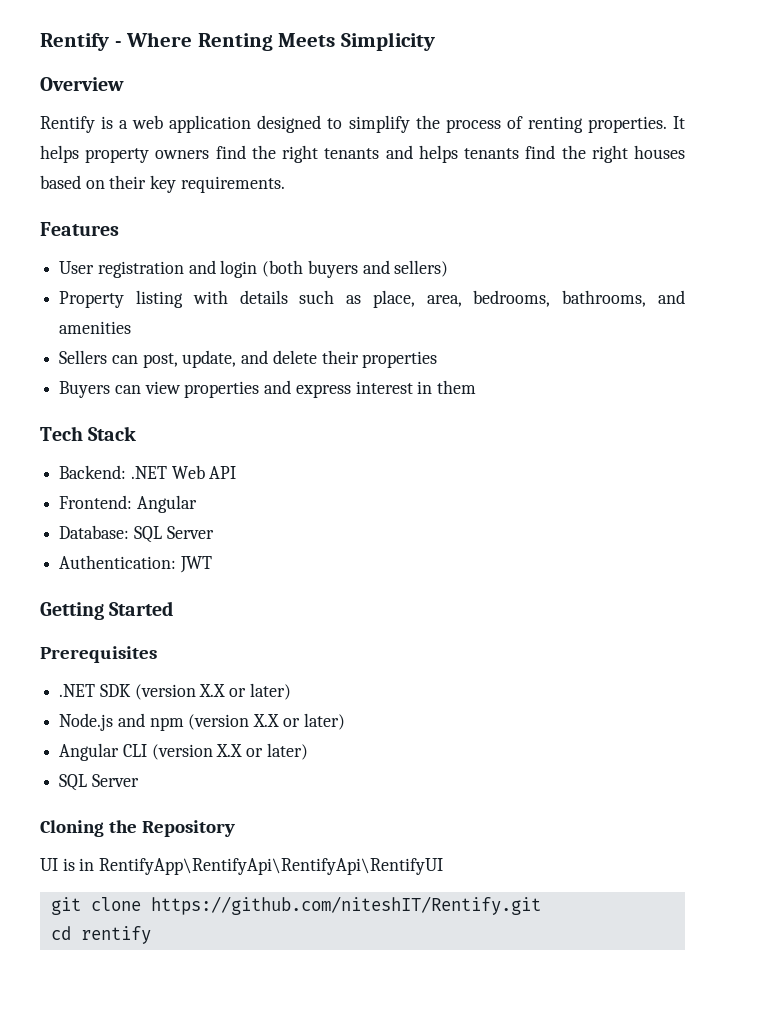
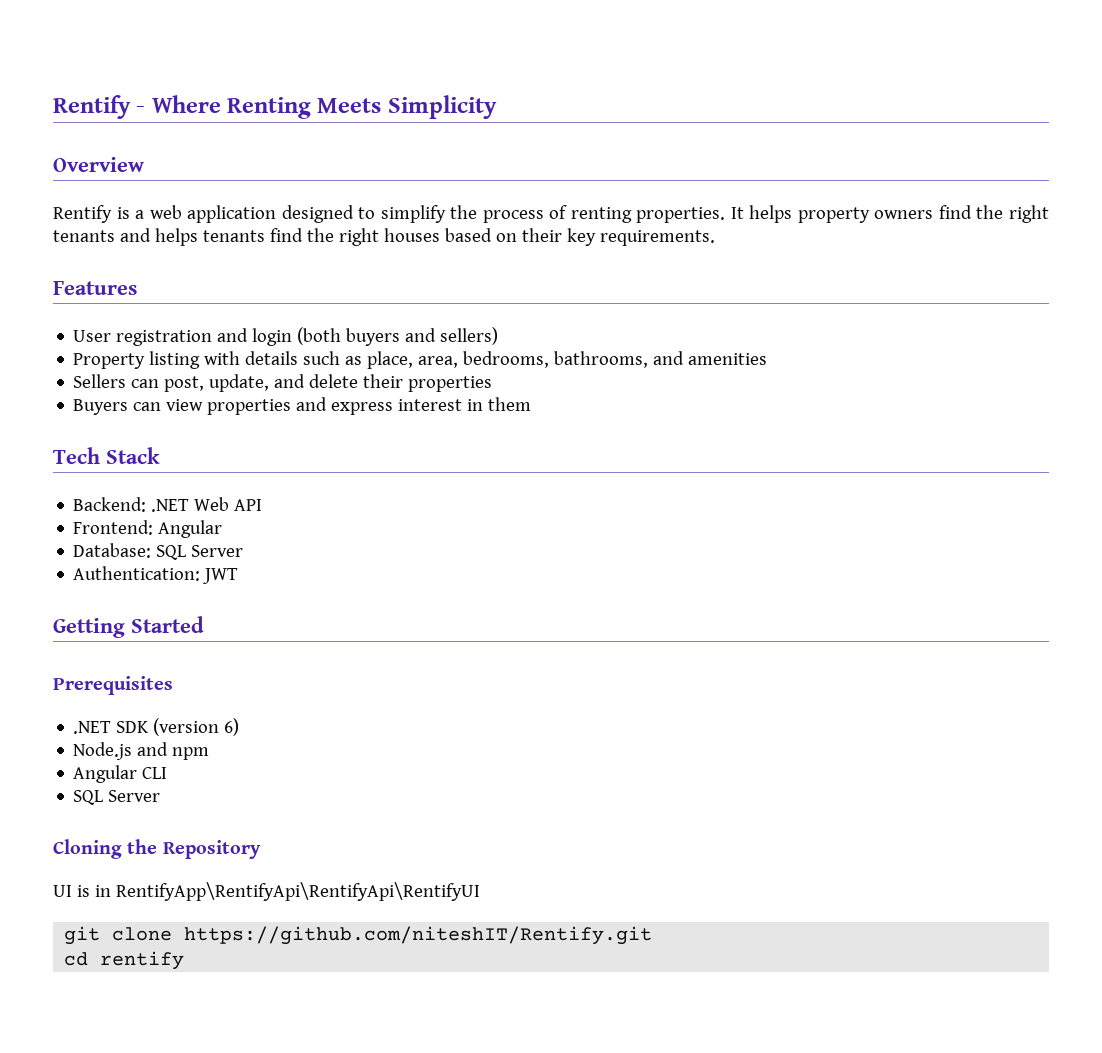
[199,683,291,700] X.X or later) -> [224,718,240,736] 6)
[188,713,345,730] [59,743,308,761] (version X.X or later) // Angular CLI (version X.X or later) -> [73,765,168,783] // Angular CLI

